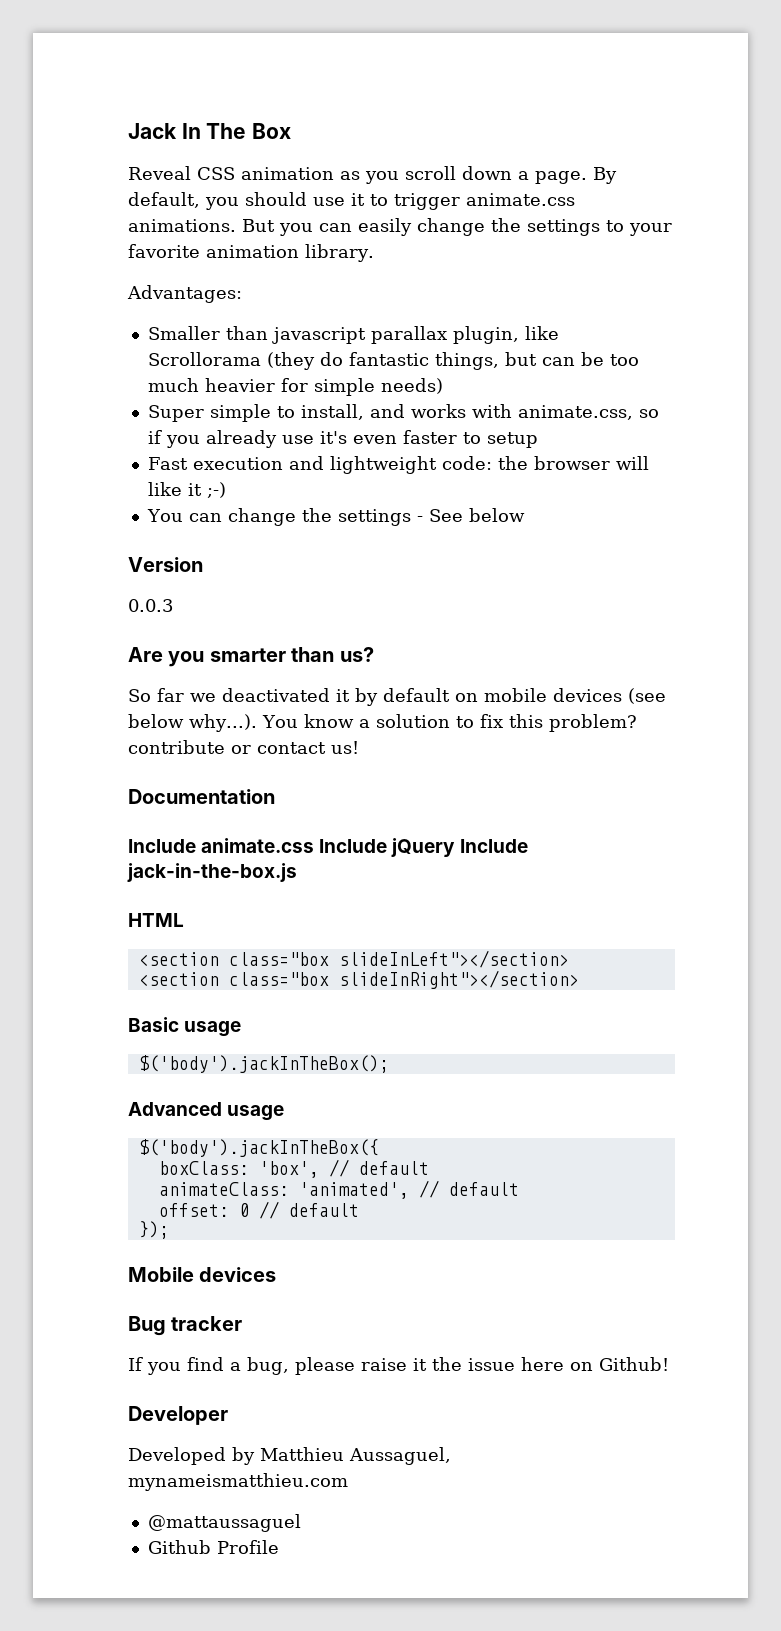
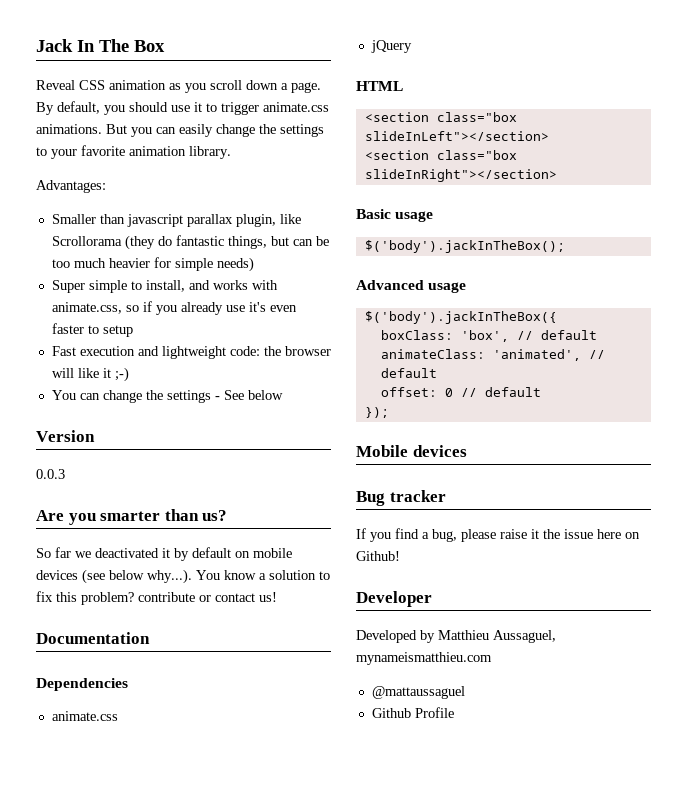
[128,838,388,853] Include animate.css Include -> [36,678,128,691] [51,711,118,721] Dependencies // animate.css //
[459,839,528,853] [127,863,297,882] Include jack-in-the-box.js -> (412, 46) none

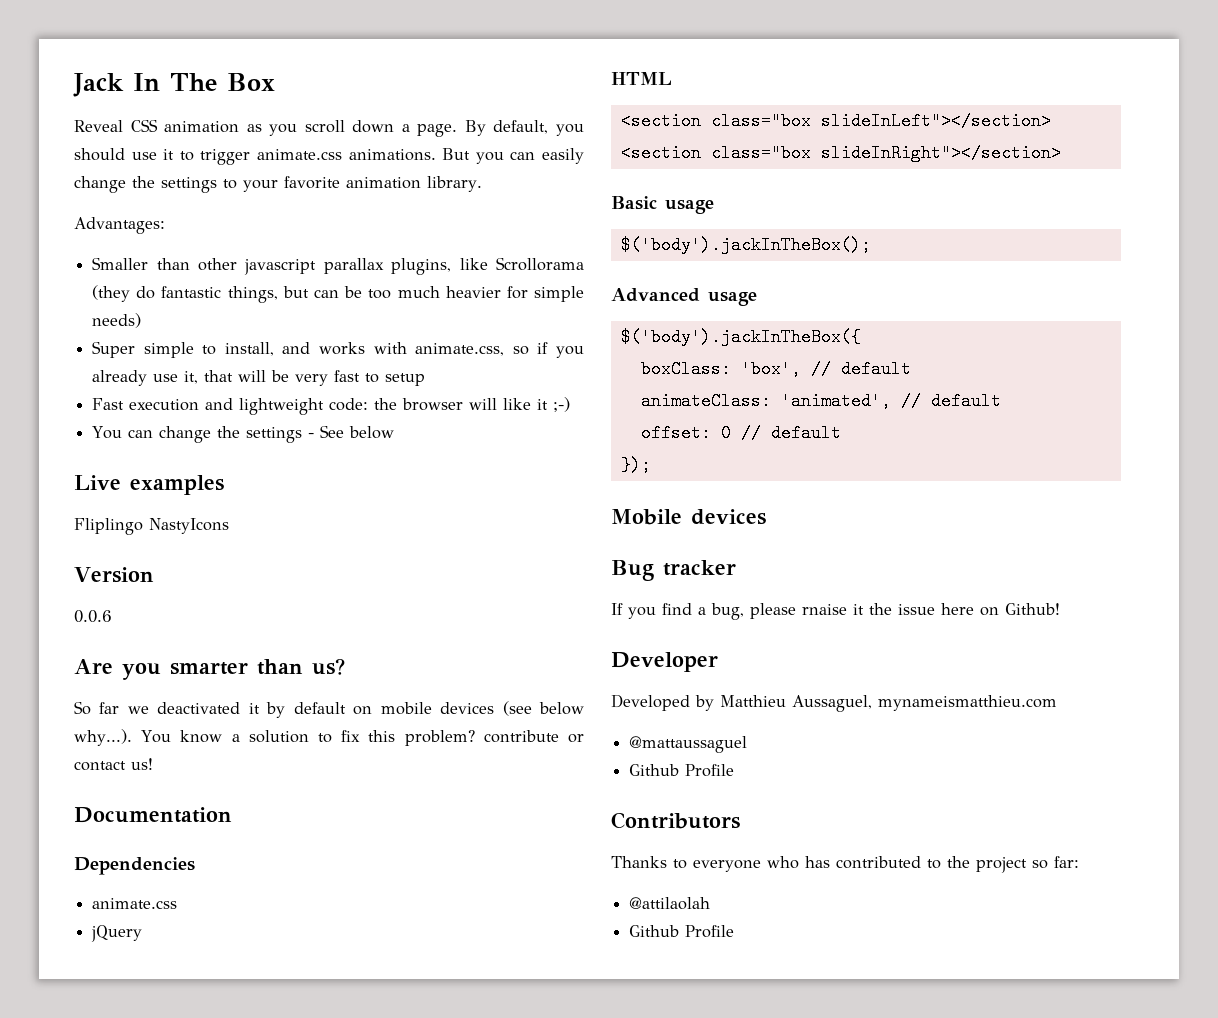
(125, 219) none -> [197,258,237,271] other
[235,214,276,227] plugin, -> [391,258,452,275] plugins,
[248,302,297,312] [51,323,84,334] it's even faster -> [184,370,361,386] it, that will be very fast
(283, 395) none -> [74,475,224,495] [74,518,229,535] // Live examples // Fliplingo NastyIcons
[36,469,65,479] 0.0.3 -> [74,610,112,623] 0.0.6
[500,529,527,539] raise -> [802,604,847,615] rnaise
(454, 712) none -> [611,812,740,829] [611,856,1079,873] [629,897,711,910] [629,925,735,938] // Contributors // Thanks to everyone who has contributed to the project so far: // @attilaolah // Github Profile

